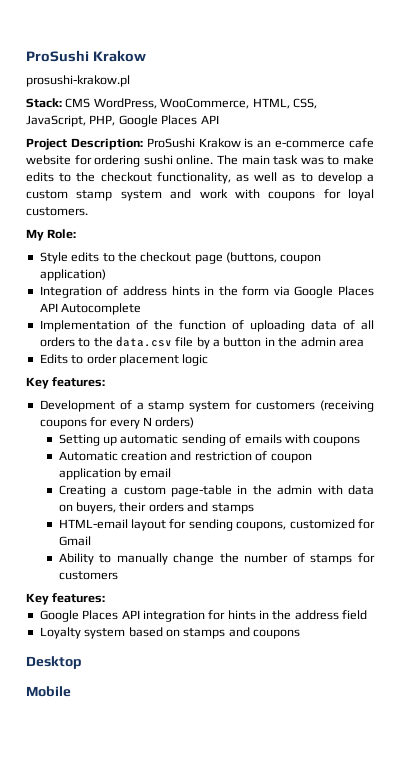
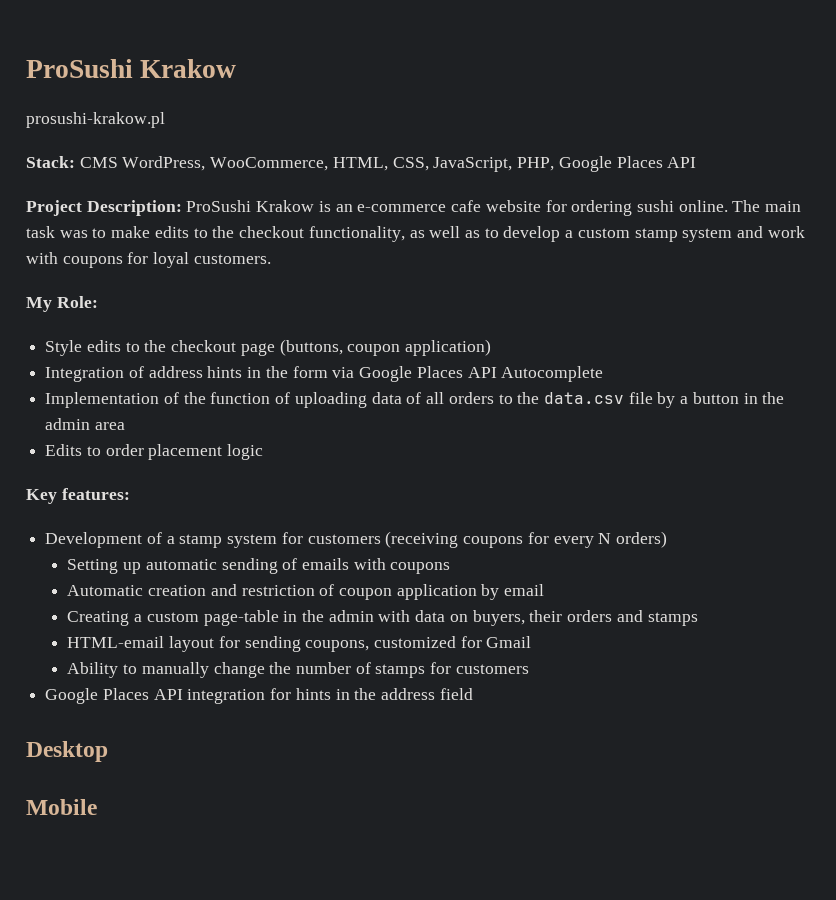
[26,593,106,605] // Key features: -> (529, 669) none
[39,627,300,639] // Loyalty system based on stamps and coupons -> (473, 694) none

